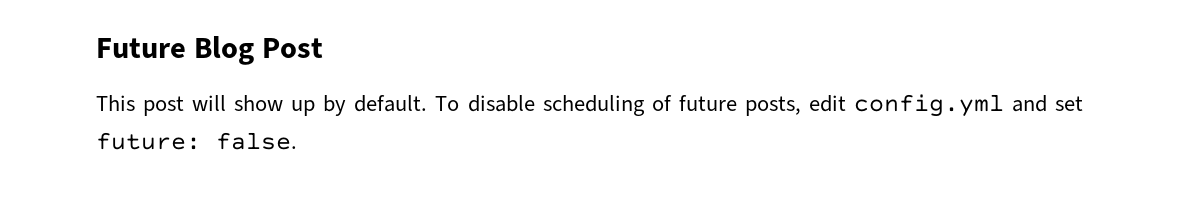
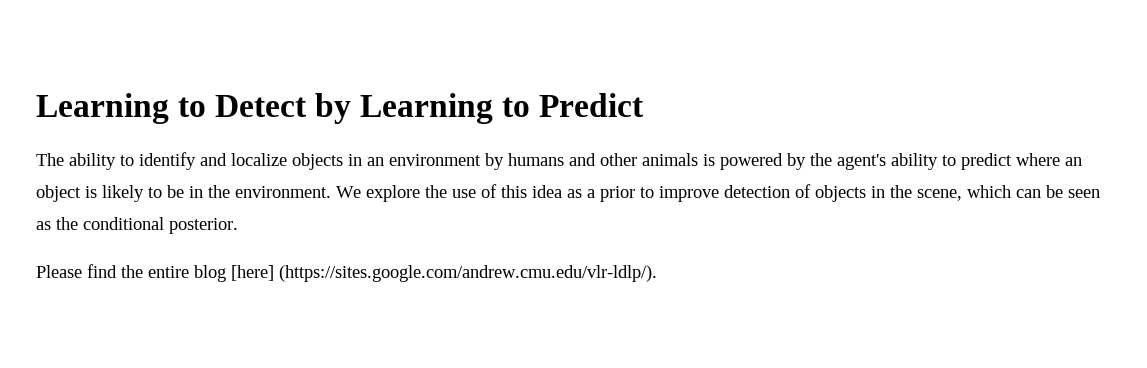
[96,36,324,65] [96,94,1083,117] [96,132,297,150] Future Blog Post // This post will show up by default. To disable scheduling of future posts, edit config.yml and set future: false. -> [36,93,645,124] [36,152,1082,170] [36,184,1100,202] [36,217,238,234] [36,264,657,282] Learning to Detect by Learning to Predict // The ability to identify and localize objects in an environment by humans and other animals is powered by the agent's ability to predict where an object is likely to be in the environment. We explore the use of this idea as a prior to improve detection of objects in the scene, which can be seen as the conditional posterior. // Please find the entire blog [here] (https://sites.google.com/andrew.cmu.edu/vlr-ldlp/).

